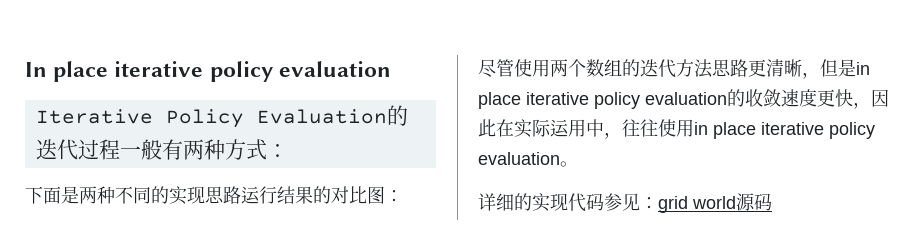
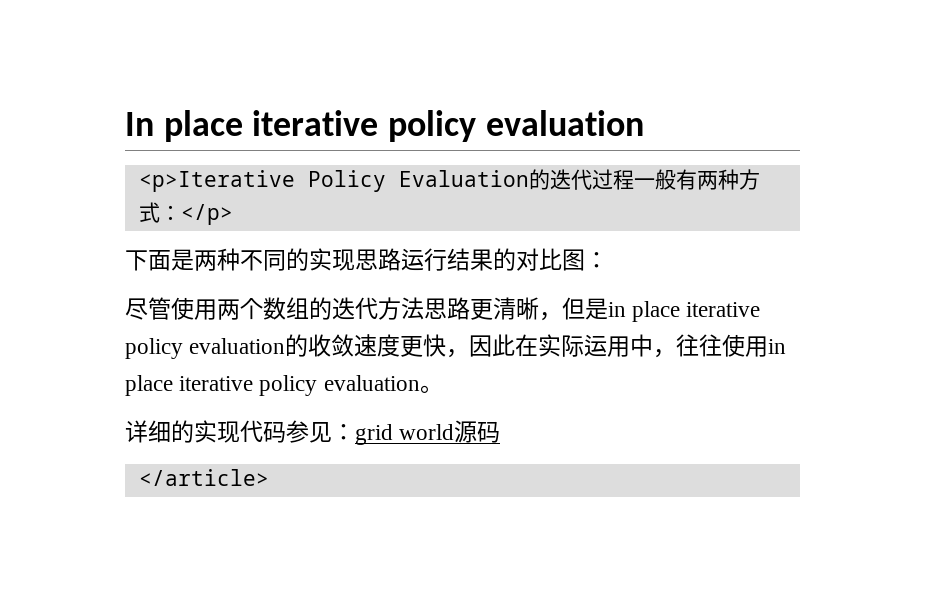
[35,109,153,124] Iterative -> [138,170,295,192] <p>Iterative
(288, 150) none -> [180,204,233,225] </p>
(772, 202) none -> [138,469,269,486] // </article>

